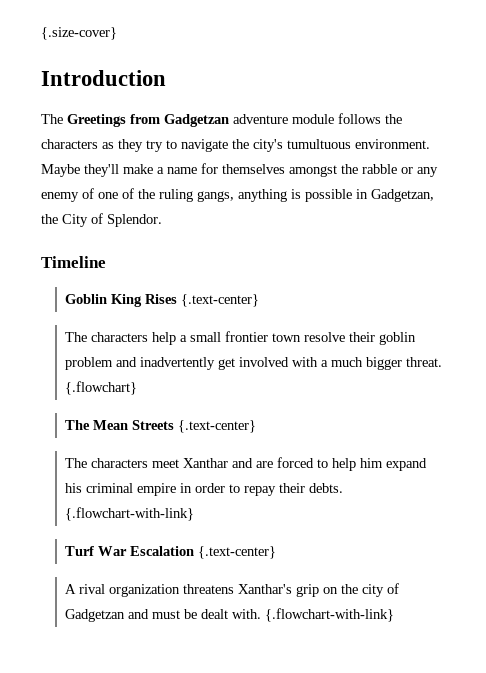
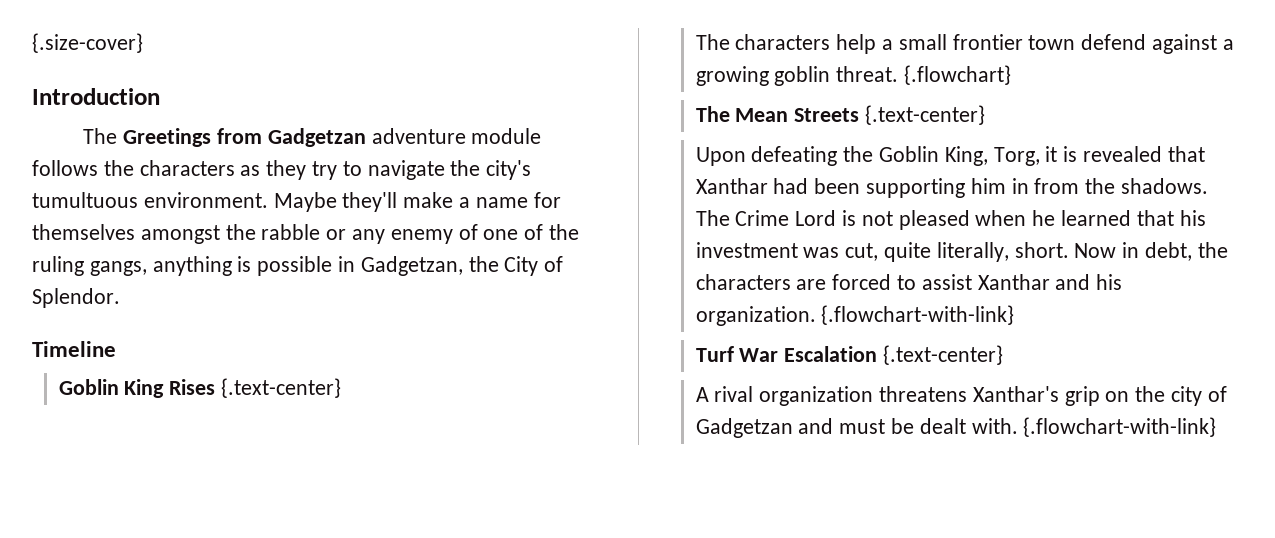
[303,332,416,345] [64,357,402,370] resolve their goblin problem and inadvertently get involved with a much bigger -> [1081,34,1234,54] [695,66,831,86] defend against a growing goblin
[64,457,427,471] [64,483,343,496] The characters meet Xanthar and are forced to help him expand his criminal empire in order to repay their debts. -> [695,146,1205,166] [695,178,1209,198] [695,210,1206,230] [695,242,1228,262] [695,274,1123,290] [695,306,816,326] Upon defeating the Goblin King, Torg, it is revealed that Xanthar had been supporting him in from the shadows. The Crime Lord is not pleased when he learned that his investment was cut, quite literally, short. Now in debt, the characters are forced to assist Xanthar and his organization.

